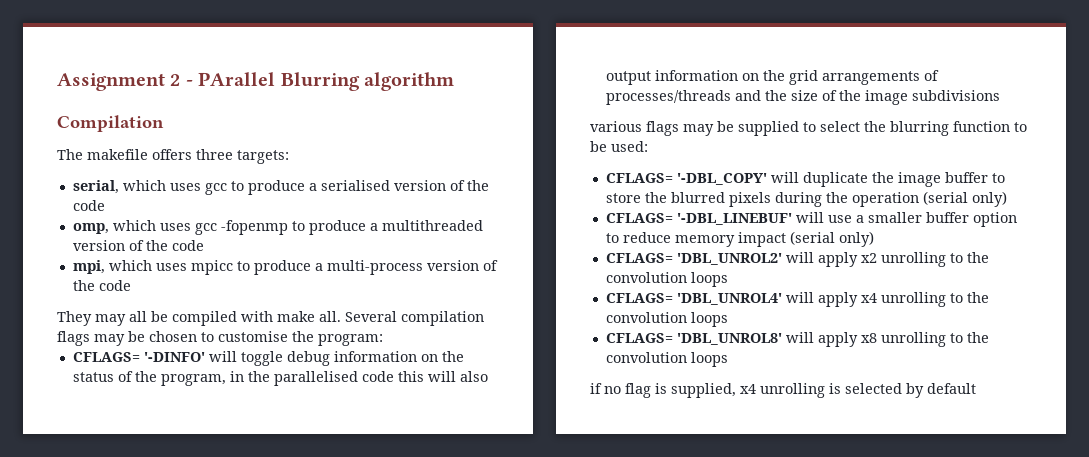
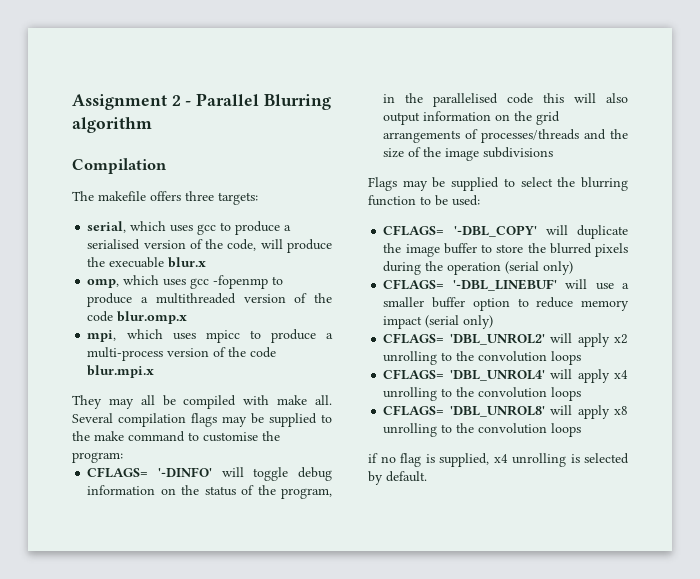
[198,72,276,86] PArallel -> [196,93,260,106] Parallel
[72,200,105,211] code -> [227,239,332,253] [87,257,207,268] code, will produce the execuable blur.x
(204, 245) none -> [117,311,188,324] blur.omp.x
(131, 285) none -> [87,365,155,378] blur.mpi.x
[149,331,197,342] chosen -> [269,413,332,427] [72,431,185,442] supplied to the make command
[590,121,679,136] various flags -> [368,177,397,191] Flags
[927,383,976,394] default -> [386,471,427,482] default.

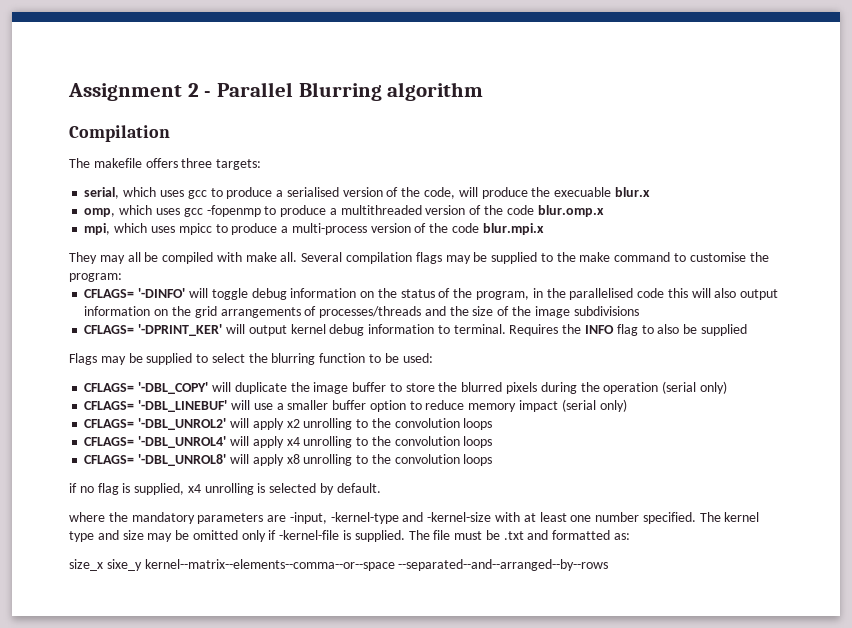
(554, 152) none -> [84,324,747,336] // CFLAGS= '-DPRINT_KER' will output kernel debug information to terminal. Requires the INFO flag to also be supplied
[449,333,545,345] 'DBL_UNROL2' -> [138,418,227,430] '-DBL_UNROL2'
[449,369,545,381] 'DBL_UNROL4' -> [138,436,227,448] '-DBL_UNROL4'
[449,405,545,417] 'DBL_UNROL8' -> [138,454,227,466] '-DBL_UNROL8'
(427, 476) none -> [69,512,760,524] [69,530,631,542] [69,559,609,571] // where the mandatory parameters are -input, -kernel-type and -kernel-size with at least one number specified. The kernel type and size may be omitted only if -kernel-file is supplied. The file must be .txt and formatted as: // size_x sixe_y kernel--matrix--elements--comma--or--space --separated--and--arranged--by--rows

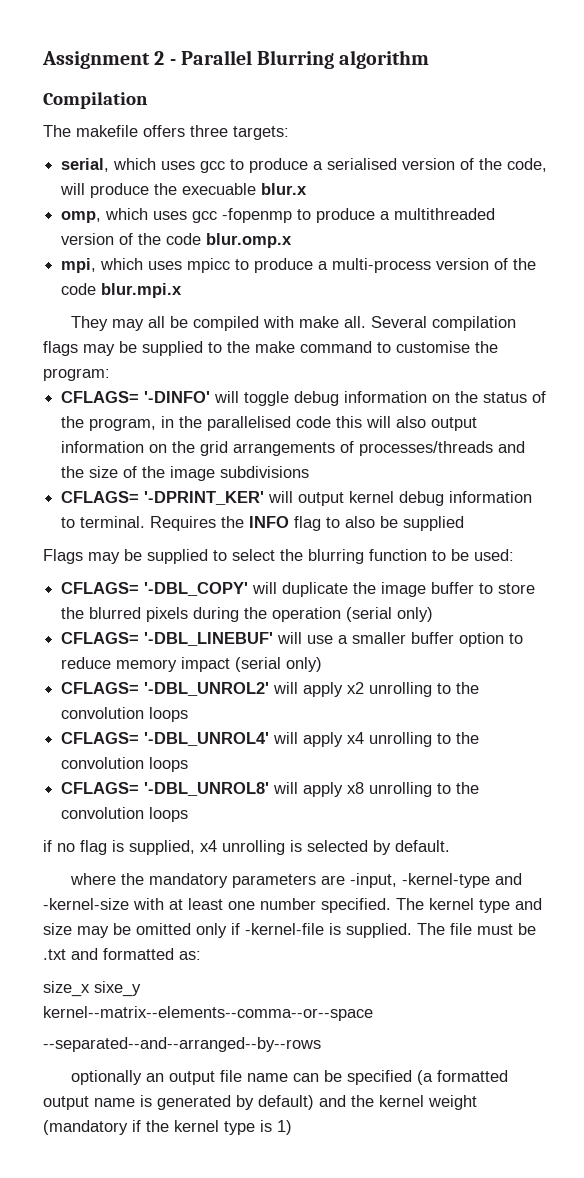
(142, 565) none -> (141, 989) //
(395, 565) none -> (373, 1013) //
(609, 565) none -> [71,1070,509,1085] [43,1095,477,1110] [43,1120,292,1135] // optionally an output file name can be specified (a formatted output name is generated by default) and the kernel weight (mandatory if the kernel type is 1)

